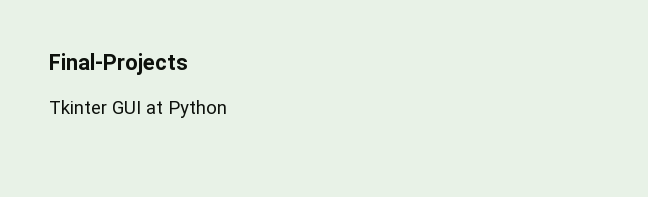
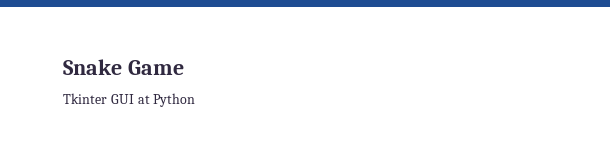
[49,53,188,75] Final-Projects -> [63,59,184,75] Snake Game

